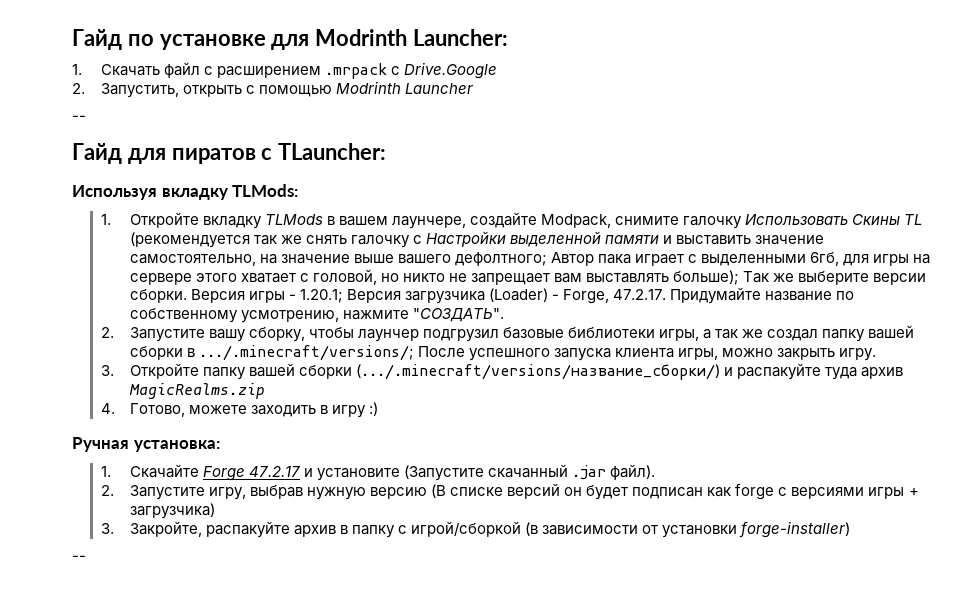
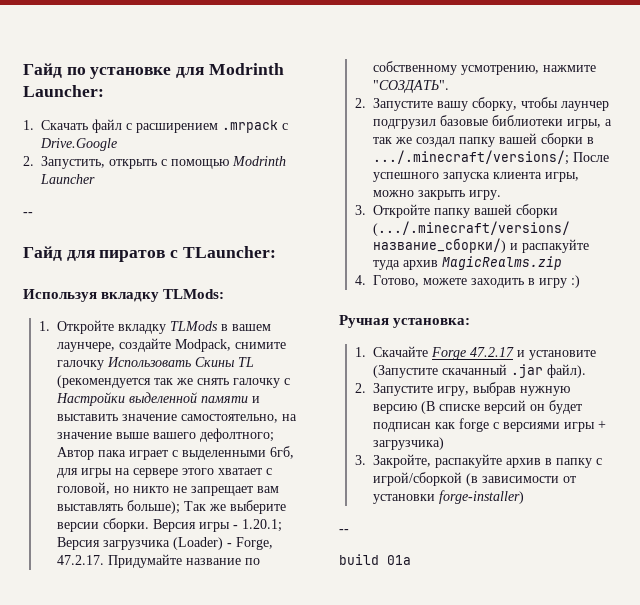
(86, 558) none -> [339,554,411,565] // build 01a

